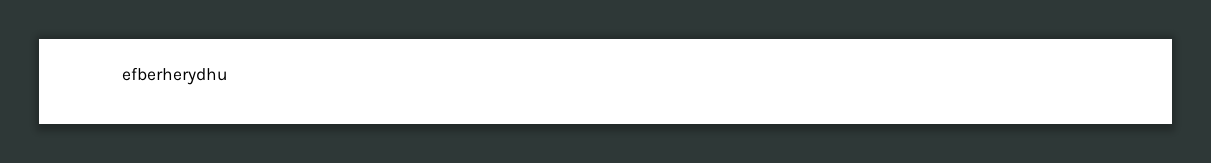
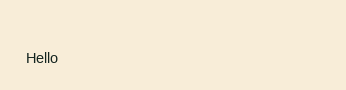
[122,67,228,85] efberherydhu -> [26,52,58,63] Hello

